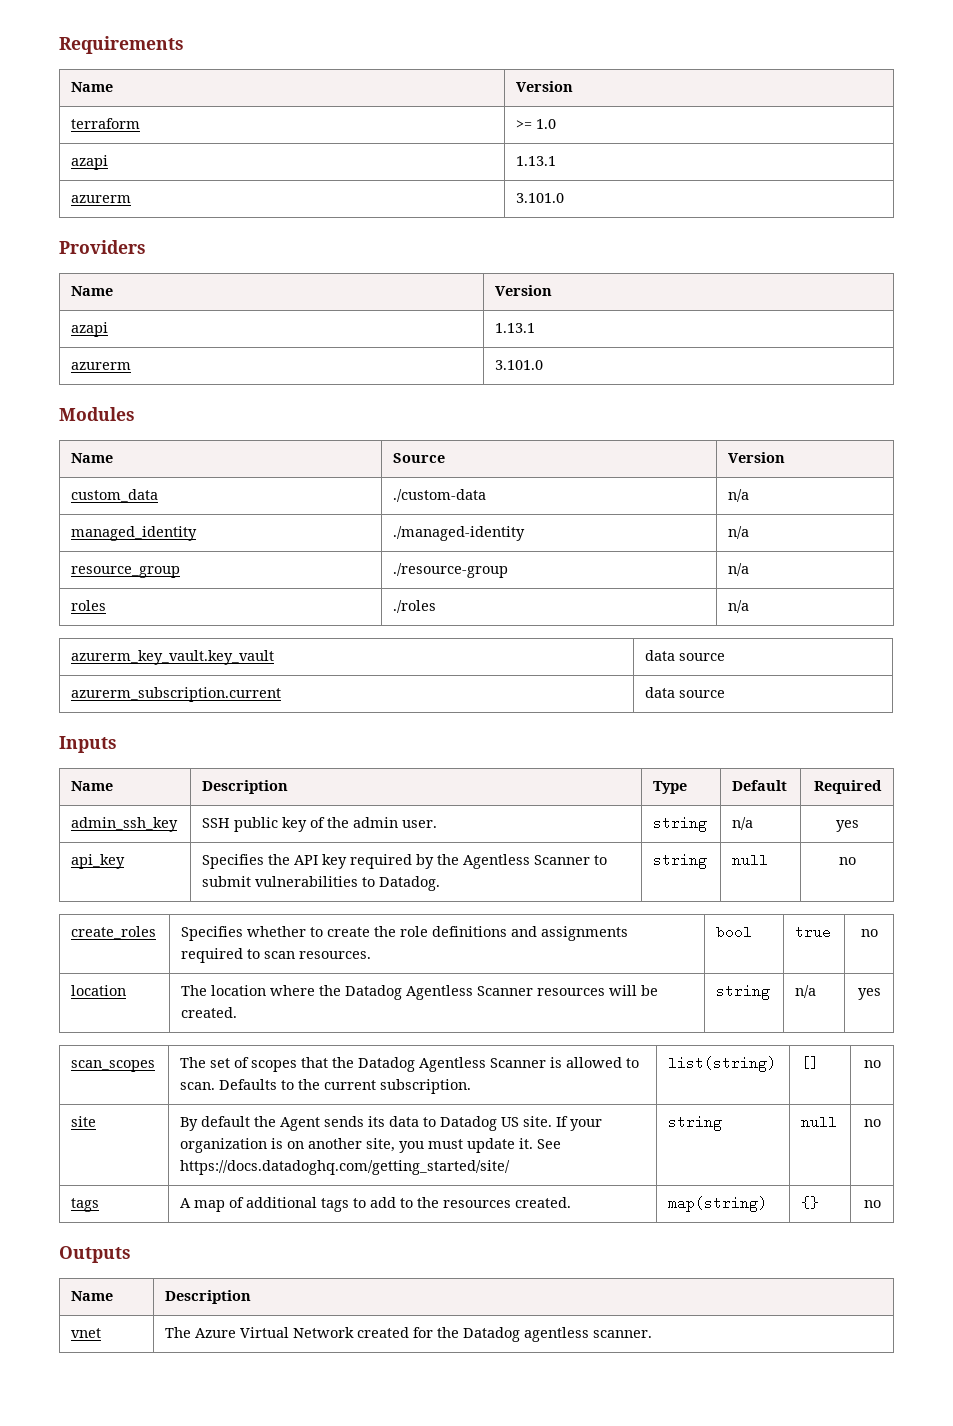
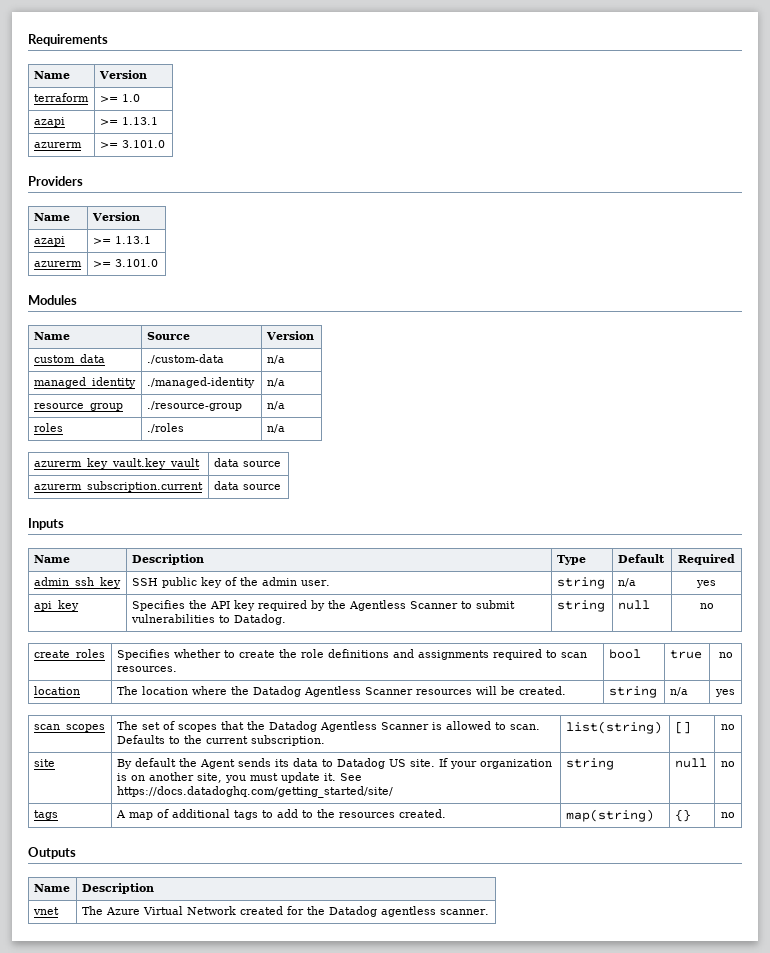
[516,156,557,166] [71,195,132,203] 1.13.1 // azurerm | -> [99,117,158,125] [33,142,82,148] [99,142,118,148] >= 1.13.1 // azurerm | >=
[495,323,536,333] [71,362,132,370] 1.13.1 // azurerm | -> [92,236,151,244] [33,261,82,267] [92,261,111,267] >= 1.13.1 // azurerm | >=

